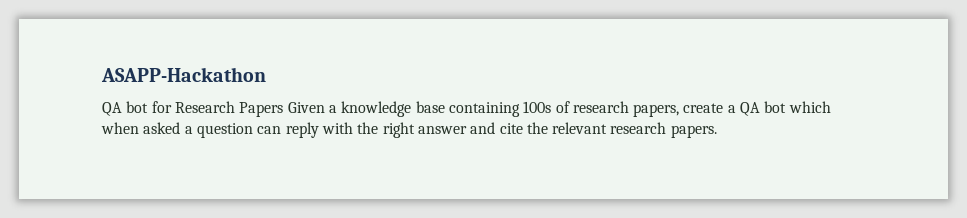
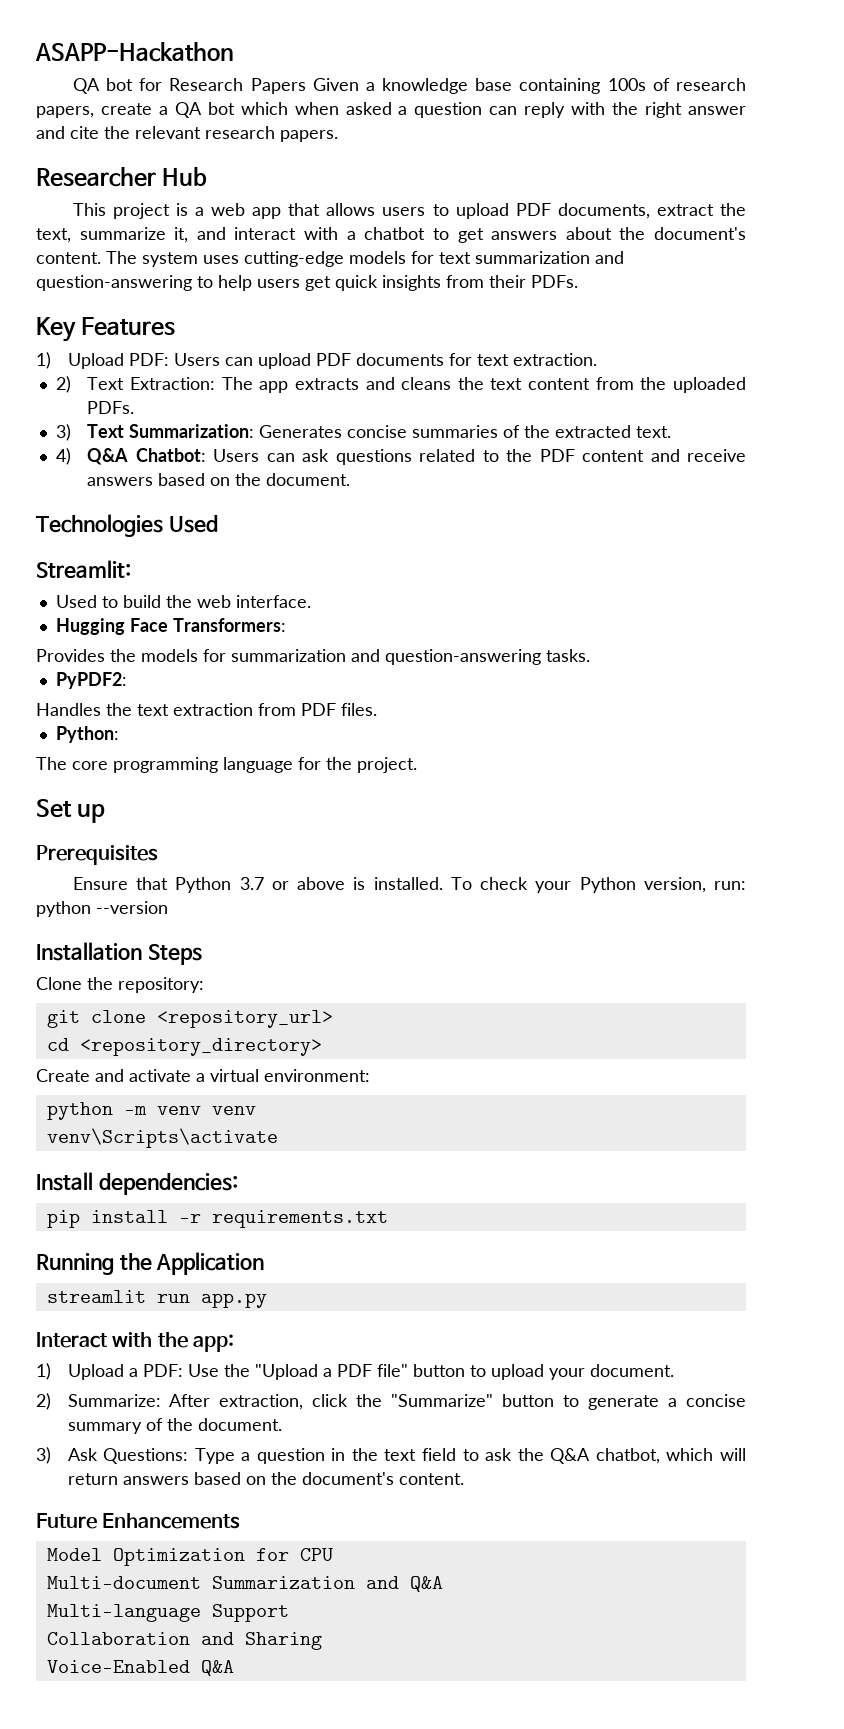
(717, 131) none -> [36,167,208,187] [72,203,746,219] [36,227,747,243] [36,251,624,267] [36,275,578,291] [36,317,176,342] [36,352,597,369] [55,376,747,393] [87,401,135,414] [55,424,672,441] [55,448,746,465] [87,473,351,486] [36,514,218,537] [36,560,131,579] [55,595,311,608] [55,618,286,635] [36,649,590,665] [55,672,127,689] [36,703,377,716] [55,726,119,743] [36,757,417,773] [36,799,106,823] [36,845,158,865] [72,877,746,893] [36,901,168,917] [36,942,202,965] [36,977,204,993] [46,1010,333,1028] [46,1038,322,1056] [36,1069,370,1082] [46,1102,256,1120] [46,1128,278,1148] [36,1172,238,1195] [46,1210,388,1228] [36,1252,265,1275] [46,1290,267,1308] [36,1332,234,1352] [36,1363,674,1380] [36,1393,747,1410] [67,1418,282,1434] [36,1447,746,1464] [67,1472,464,1485] [36,1513,241,1529] [46,1548,333,1566] [46,1576,443,1592] [46,1604,289,1622] [46,1632,322,1650] [46,1660,234,1676] // Researcher Hub // This project is a web app that allows users to upload PDF documents, extract the text, summarize it, and interact with a chatbot to get answers about the document's content. The system uses cutting-edge models for text summarization and question-answering to help users get quick insights from their PDFs. // Key Features // 1) Upload PDF: Users can upload PDF documents for text extraction. // 2) Text Extraction: The app extracts and cleans the text content from the uploaded PDFs. // 3) Text Summarization: Generates concise summaries of the extracted text. // 4) Q&A Chatbot: Users can ask questions related to the PDF content and receive answers based on the document. // Technologies Used // Streamlit: // Used to build the web interface. // Hugging Face Transformers: // Provides the models for summarization and question-answering tasks. // PyPDF2: // Handles the text extraction from PDF files. // Python: // The core programming language for the project. // Set up // Prerequisites // Ensure that Python 3.7 or above is installed. To check your Python version, run: python --version // Installation Steps // Clone the repository: // git clone <repository_url> // cd <repository_directory> // Create and activate a virtual environment: // python -m venv venv // venv\Scripts\activate // Install dependencies: // pip install -r requirements.txt // Running the Application // streamlit run app.py // Interact with the app: // 1) Upload a PDF: Use the "Upload a PDF file" button to upload your document. // 2) Summarize: After extraction, click the "Summarize" button to generate a concise summary of the document. // 3) Ask Questions: Type a question in the text field to ask the Q&A chatbot, which will return answers based on the document's content. // Future Enhancements // Model Optimization for CPU // Multi-document Summarization and Q&A // Multi-language Support // Collaboration and Sharing // Voice-Enabled Q&A

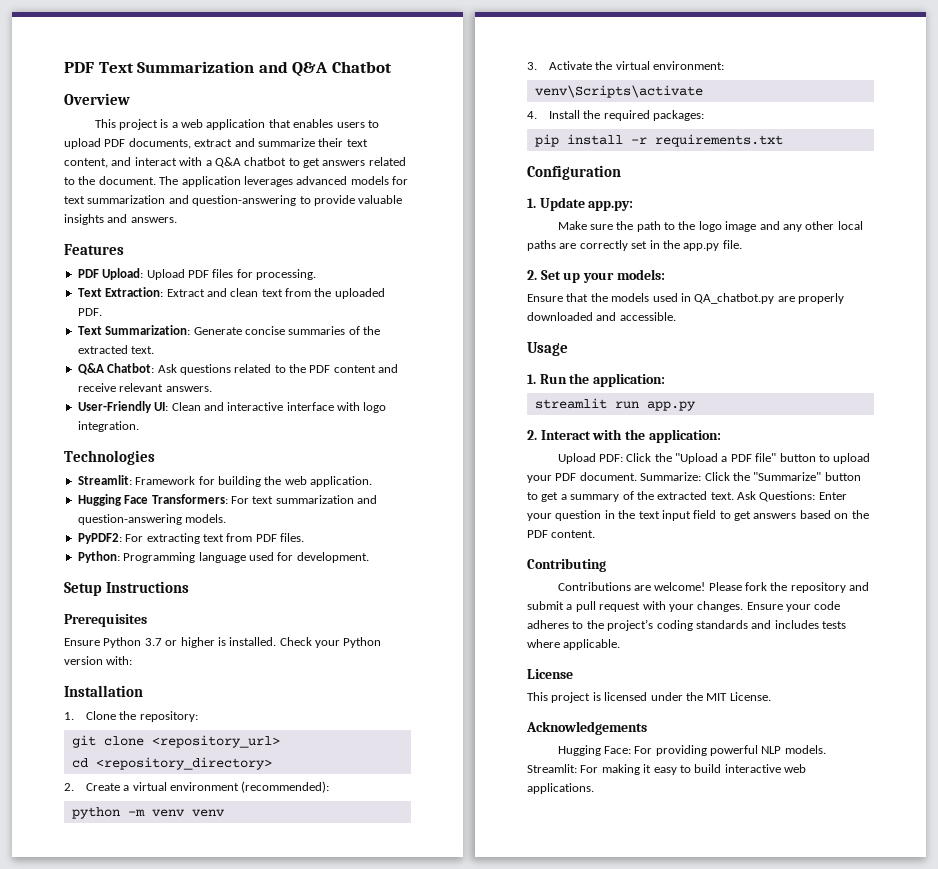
[35,42,234,62] [72,78,746,94] [36,102,746,118] [36,126,338,142] [36,167,208,187] ASAPP-Hackathon // QA bot for Research Papers Given a knowledge base containing 100s of research papers, create a QA bot which when asked a question can reply with the right answer and cite the relevant research papers. // Researcher Hub -> [64,61,392,77] [64,93,130,105] PDF Text Summarization and Q&A Chatbot // Overview
[252,203,376,219] app that allows -> [206,119,334,130] application that enables
[720,203,746,216] [36,227,189,243] the text, summarize it, -> [234,138,368,147] [64,158,108,168] and summarize their text content,
(356, 235) none -> [214,157,241,168] Q&A
[565,227,747,240] [36,251,344,267] about the document's content. The system uses cutting-edge -> [368,157,406,166] [64,176,348,187] related to the document. The application leverages advanced
[218,275,578,291] [36,317,176,342] [36,352,597,369] [55,376,591,393] help users get quick insights from their PDFs. // Key Features // 1) Upload PDF: Users can upload PDF documents for text extraction. // 2) Text Extraction: The app extracts and cleans the text content -> [313,195,403,206] [64,214,177,225] [64,244,124,255] [77,268,316,280] [77,287,283,297] provide valuable insights and answers. // Features // PDF Upload: Upload PDF files for processing. // Text Extraction: Extract and clean text
[87,401,135,414] [55,424,71,441] PDFs. // 3) -> [77,308,102,316] PDF. //
[259,425,343,438] Generates -> [193,327,242,335] Generate
[55,448,71,465] 4) -> (155, 350) none
[213,449,330,462] Users can ask -> [157,364,177,373] Ask
[87,473,351,486] answers based on the document. -> [119,383,212,392] [77,401,387,413] [77,421,139,432] relevant answers. // User-Friendly UI: Clean and interactive interface with logo integration.
[168,515,218,533] [36,560,131,579] [55,595,161,608] Used // Streamlit: // Used to build -> [77,475,261,487] // Streamlit: Framework for building
[235,595,311,608] interface. -> [310,476,372,487] application.
[36,649,590,665] // Provides the models for summarization and question-answering tasks. -> [230,495,377,504] [77,514,227,525] For text summarization and question-answering models.
[36,703,253,716] // Handles the text extraction -> [125,533,224,544] For extracting text
[36,757,417,773] [36,799,106,823] // The core programming language for the project. // Set up -> [123,552,369,563] [64,581,190,596] Programming language used for development. // Setup Instructions
[135,877,168,890] that -> (100, 642) none
[296,877,345,890] above -> [180,637,215,648] higher
[450,877,746,893] [36,901,168,917] To check your Python version, run: python --version -> [279,637,382,648] [64,656,133,665] Check your Python version with:
[147,944,202,965] Steps // -> [64,712,74,720] // 1.
[36,1069,370,1082] [46,1102,256,1120] [46,1128,278,1148] [36,1172,238,1195] [46,1210,388,1228] [36,1252,265,1275] Create and activate a virtual environment: // python -m venv venv // venv\Scripts\activate // Install dependencies: // pip install -r requirements.txt // Running the Application -> [64,781,330,793] [71,807,225,819] [527,61,725,70] [534,85,703,98] [527,110,705,121] [534,134,783,147] [527,165,621,180] [527,197,634,211] [557,221,863,232] [527,240,742,251] [527,269,665,283] [527,293,844,304] [527,312,676,321] [527,342,568,356] [527,373,665,387] 2. Create a virtual environment (recommended): // python -m venv venv // 3. Activate the virtual environment: // venv\Scripts\activate // 4. Install the required packages: // pip install -r requirements.txt // Configuration // 1. Update app.py: // Make sure the path to the logo image and any other local paths are correctly set in the app.py file. // 2. Set up your models: // Ensure that the models used in QA_chatbot.py are properly downloaded and accessible. // Usage // 1. Run the application:
(267, 1300) none -> [527,430,537,440] 2.
[192,1334,234,1352] [36,1363,219,1380] app: // 1) Upload a PDF: Use -> [648,429,721,443] [557,453,652,464] application: // Upload PDF: Click
[589,1364,674,1377] [36,1393,747,1410] [67,1418,282,1434] [36,1447,251,1464] document. // 2) Summarize: After extraction, click the "Summarize" button to generate a concise summary of the document. // 3) Ask Questions: Type a -> [555,472,861,481] [527,491,847,502] [527,513,552,521] PDF document. Summarize: Click the "Summarize" button to get a summary of the extracted text. Ask Questions: Enter your
(417, 1455) none -> [661,510,691,521] input
[485,1448,746,1464] [67,1472,394,1485] ask the Q&A chatbot, which will return answers based on the document's -> [734,510,869,521] [527,530,548,538] get answers based on the PDF
[36,1513,241,1529] [46,1548,333,1566] [46,1576,443,1592] [46,1604,289,1622] [46,1632,322,1650] [46,1660,234,1676] Future Enhancements // Model Optimization for CPU // Multi-document Summarization and Q&A // Multi-language Support // Collaboration and Sharing // Voice-Enabled Q&A -> [527,558,606,572] [557,582,870,593] [527,601,841,612] [527,619,846,631] [527,639,621,650] [527,669,573,679] [527,692,771,703] [526,721,647,735] [557,745,826,756] [527,764,806,775] [527,783,594,794] Contributing // Contributions are welcome! Please fork the repository and submit a pull request with your changes. Ensure your code adheres to the project’s coding standards and includes tests where applicable. // License // This project is licensed under the MIT License. // Acknowledgements // Hugging Face: For providing powerful NLP models. Streamlit: For making it easy to build interactive web applications.

